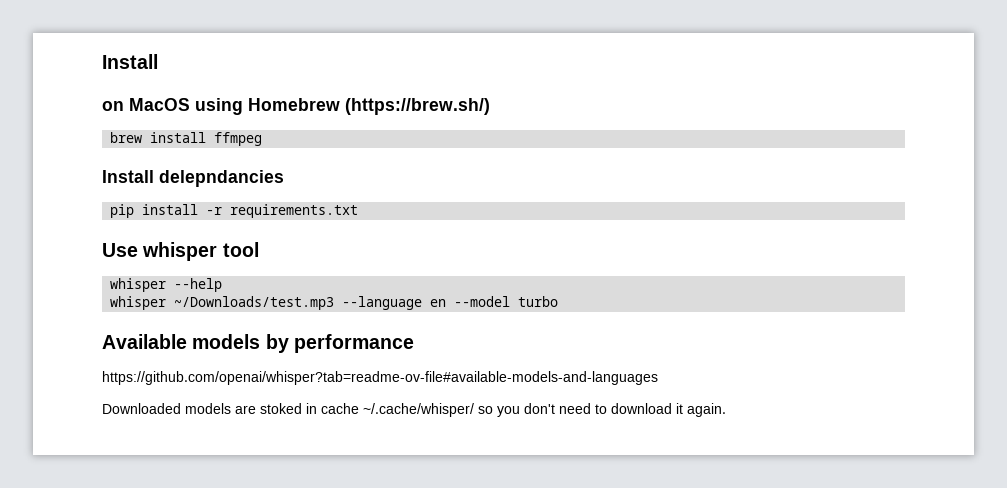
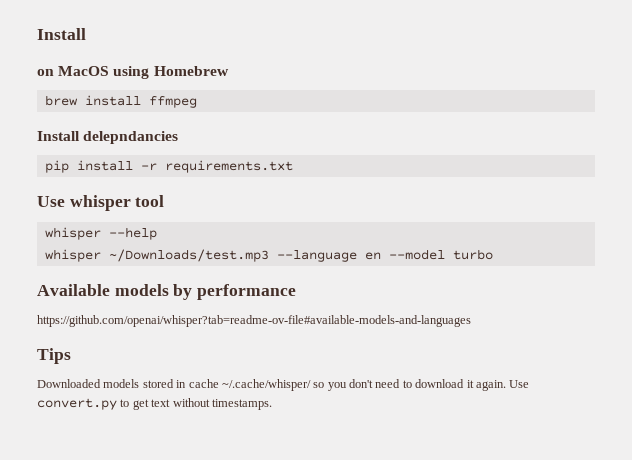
[345,98,490,115] (https://brew.sh/) -> (229, 71) none
(658, 378) none -> [37,348,71,364] // Tips
[235,403,302,414] are stoked -> [142,379,174,388] stored
(726, 410) none -> [509,380,530,388] [37,398,272,410] Use convert.py to get text without timestamps.

